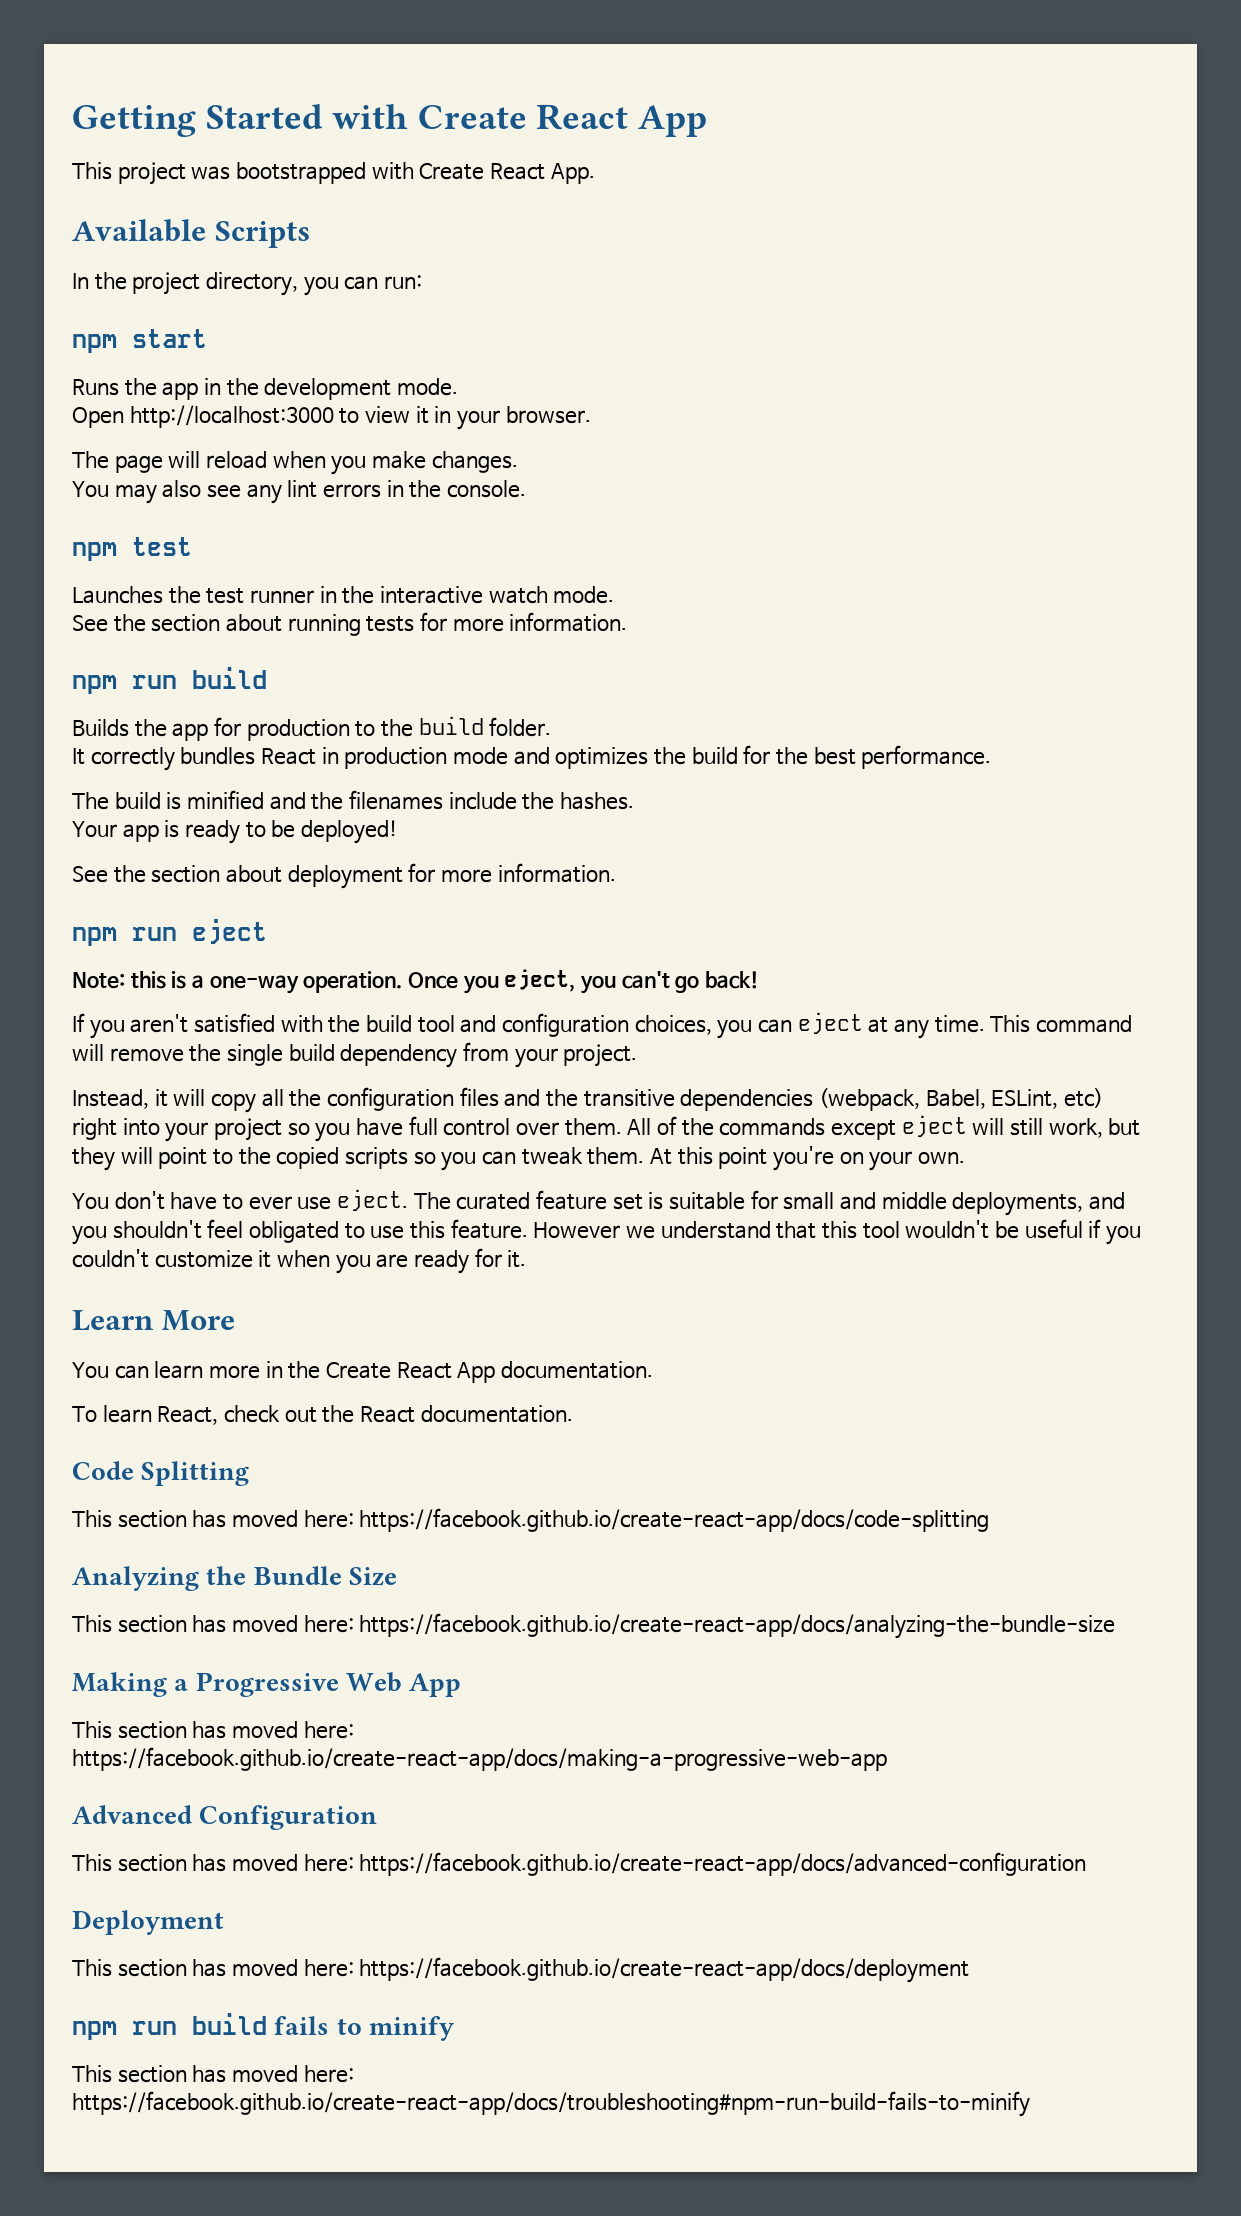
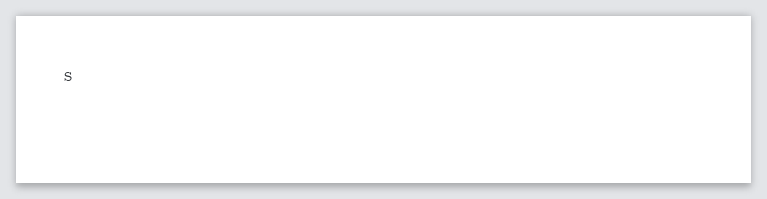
[72,104,708,137] [72,162,595,185] [72,219,310,248] [72,272,422,296] [72,329,207,353] [72,378,459,400] [72,405,591,430] [72,451,518,475] [72,480,526,504] [72,537,192,561] [72,586,615,604] [72,612,628,636] [72,667,267,694] [72,716,552,741] [72,745,992,771] [72,790,634,810] [72,820,398,844] [72,863,616,889] [72,919,267,946] [72,969,760,994] [72,1012,1132,1039] [72,1042,638,1068] [72,1087,1104,1113] [72,1115,1141,1142] [72,1146,966,1171] [72,1189,1125,1216] [72,1219,1141,1245] [72,1248,527,1274] [72,1310,235,1331] [72,1361,653,1383] [72,1405,573,1425] [72,1461,250,1486] [72,1508,990,1532] [72,1566,397,1591] [72,1613,1116,1639] [72,1672,462,1697] [72,1721,354,1739] [72,1747,887,1771] [72,1805,378,1830] [72,1852,1087,1876] [72,1910,224,1935] [72,1957,970,1983] [72,2013,454,2041] [72,2065,354,2083] [72,2091,1030,2117] Getting Started with Create React App // This project was bootstrapped with Create React App. // Available Scripts // In the project directory, you can run: // npm start // Runs the app in the development mode. // Open http://localhost:3000 to view it in your browser. // The page will reload when you make changes. // You may also see any lint errors in the console. // npm test // Launches the test runner in the interactive watch mode. // See the section about running tests for more information. // npm run build // Builds the app for production to the build folder. // It correctly bundles React in production mode and optimizes the build for the best performance. // The build is minified and the filenames include the hashes. // Your app is ready to be deployed! // See the section about deployment for more information. // npm run eject // Note: this is a one-way operation. Once you eject, you can't go back! // If you aren't satisfied with the build tool and configuration choices, you can eject at any time. This command will remove the single build dependency from your project. // Instead, it will copy all the configuration files and the transitive dependencies (webpack, Babel, ESLint, etc) right into your project so you have full control over them. All of the commands except eject will still work, but they will point to the copied scripts so you can tweak them. At this point you're on your own. // You don't have to ever use eject. The curated feature set is suitable for small and middle deployments, and you shouldn't feel obligated to use this feature. However we understand that this tool wouldn't be useful if you couldn't customize it when you are ready for it. // Learn More // You can learn more in the Create React App documentation. // To learn React, check out the React documentation. // Code Splitting // This section has moved here: https://facebook.github.io/create-react-app/docs/code-splitting // Analyzing the Bundle Size // This section has moved here: https://facebook.github.io/create-react-app/docs/analyzing-the-bundle-size // Making a Progressive Web App // This section has moved here: https://facebook.github.io/create-react-app/docs/making-a-progressive-web-app // Advanced Configuration // This section has moved here: https://facebook.github.io/create-react-app/docs/advanced-configuration // Deployment // This section has moved here: https://facebook.github.io/create-react-app/docs/deployment // npm run build fails to minify // This section has moved here: https://facebook.github.io/create-react-app/docs/troubleshooting#npm-run-build-fails-to-minify -> [64,72,72,81] s

